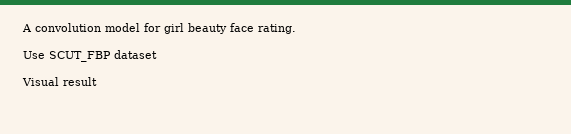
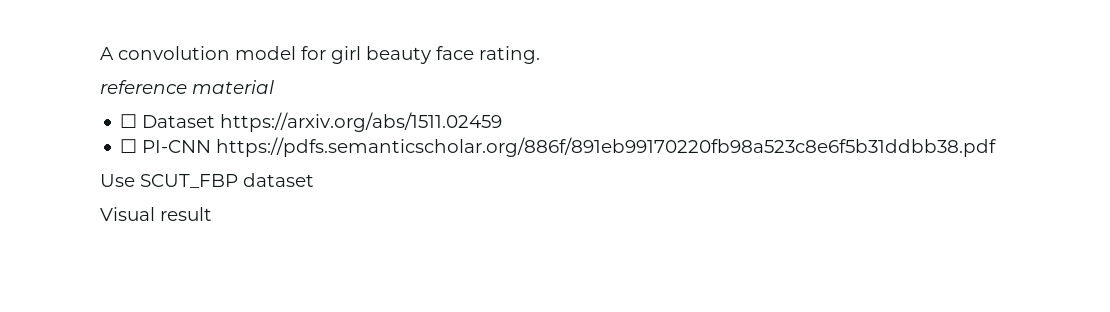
(296, 29) none -> [100,80,274,94] [120,112,503,132] [120,137,997,157] // reference material // ☐ Dataset https://arxiv.org/abs/1511.02459 // ☐ PI-CNN https://pdfs.semanticscholar.org/886f/891eb99170220fb98a523c8e6f5b31ddbb38.pdf

